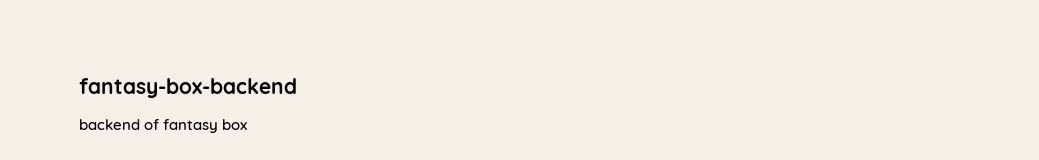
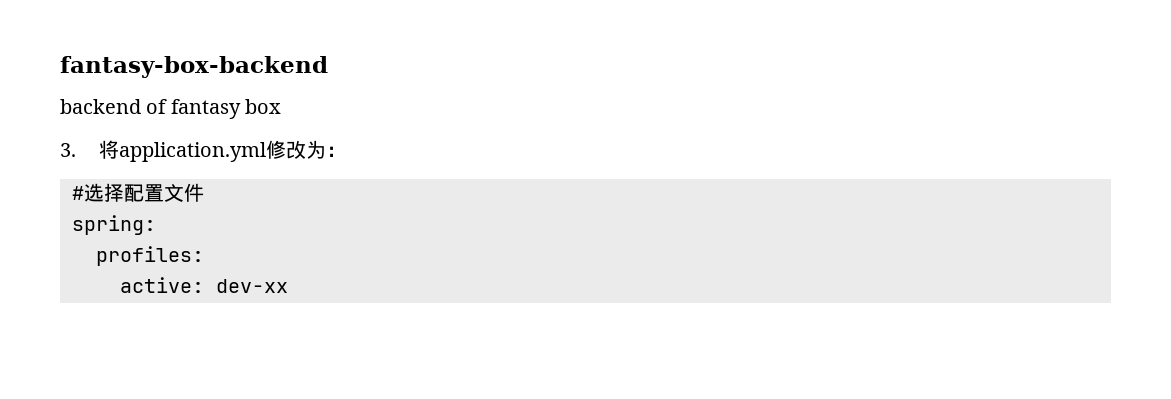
(248, 124) none -> [60,140,346,162] [72,183,204,202] [72,215,156,235] [96,246,204,266] [120,277,288,293] // 3.将application.yml修改为： // #选择配置文件 // spring: // profiles: // active: dev-xx

